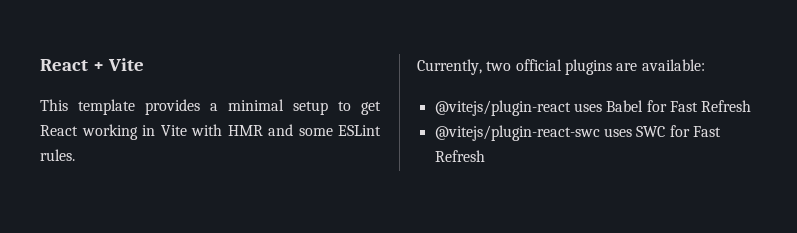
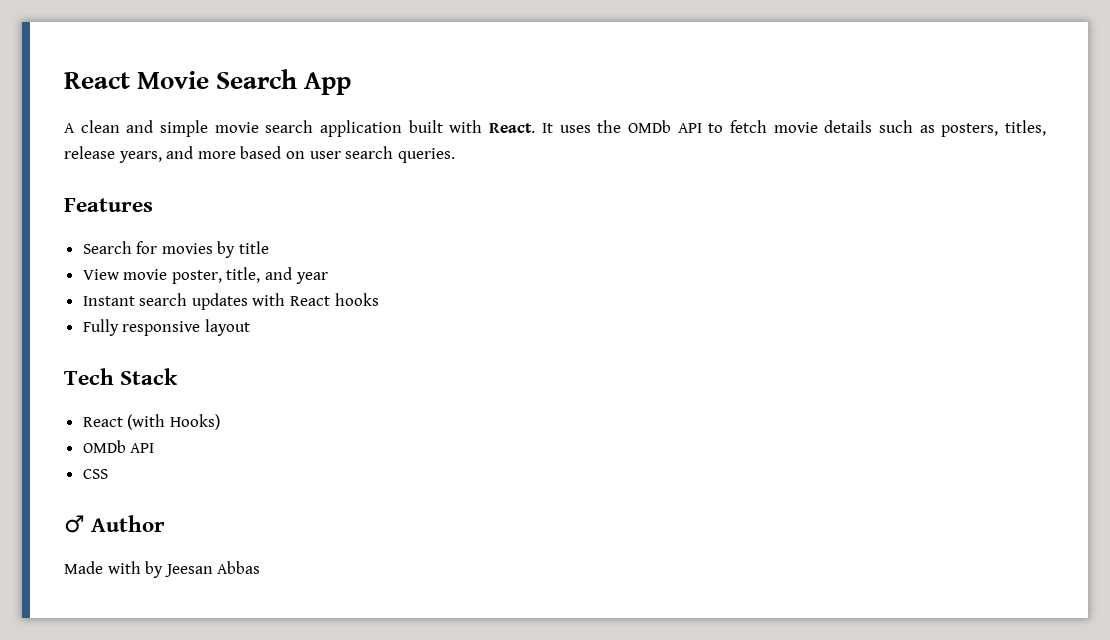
[40,58,144,71] [40,99,381,115] [40,124,381,140] [40,149,75,161] [417,59,705,75] [434,100,752,116] [434,125,721,141] [434,150,485,162] React + Vite // This template provides a minimal setup to get React working in Vite with HMR and some ESLint rules. // Currently, two official plugins are available: // @vitejs/plugin-react uses Babel for Fast Refresh // @vitejs/plugin-react-swc uses SWC for Fast Refresh -> [64,69,352,95] [64,120,1046,137] [64,146,455,163] [64,198,153,212] [82,241,270,258] [82,267,328,284] [82,293,379,310] [82,319,250,336] [64,368,179,385] [82,414,220,430] [82,440,155,453] [82,469,108,479] [64,515,166,533] [64,561,261,578] React Movie Search App // A clean and simple movie search application built with React. It uses the OMDb API to fetch movie details such as posters, titles, release years, and more based on user search queries. // Features // Search for movies by title // View movie poster, title, and year // Instant search updates with React hooks // Fully responsive layout // Tech Stack // React (with Hooks) // OMDb API // CSS // ♂ Author // Made with by Jeesan Abbas

